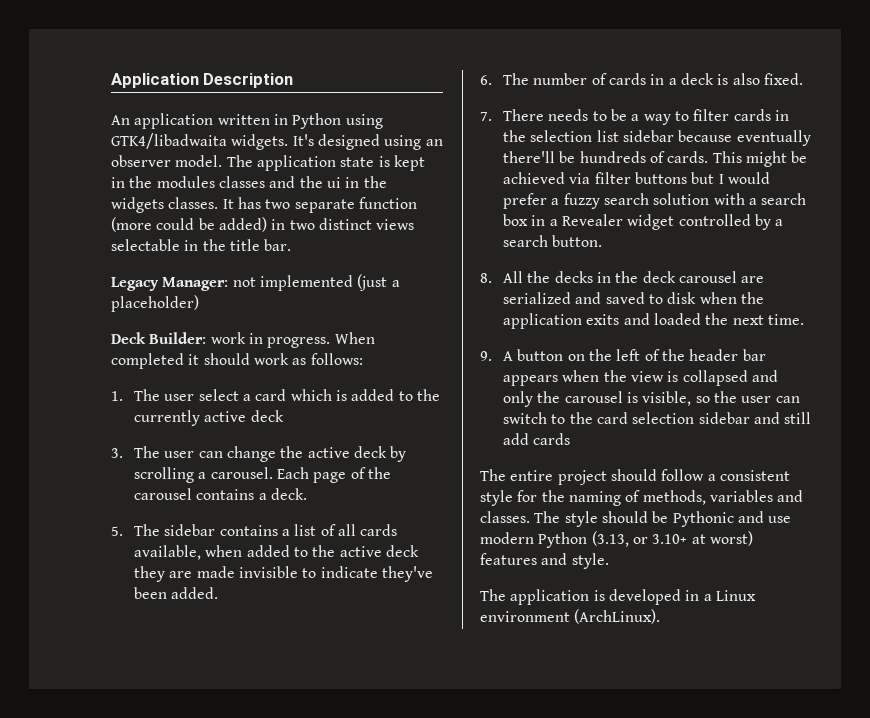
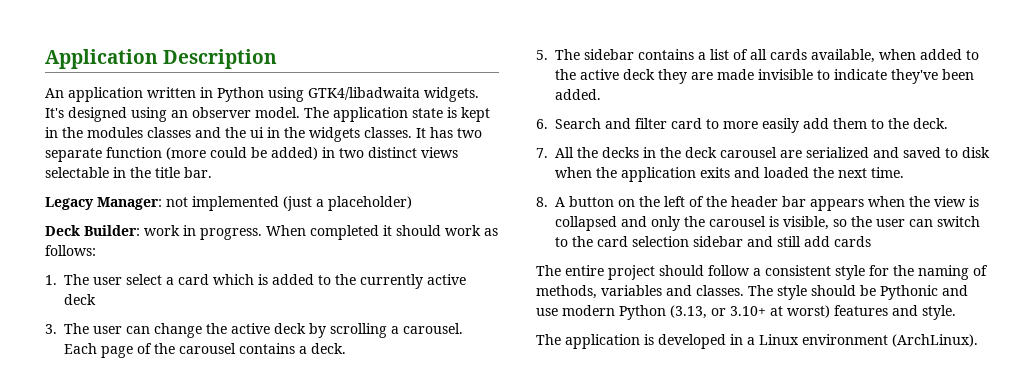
[503,73,804,85] [480,109,790,125] [503,130,811,146] [503,151,808,167] [503,172,771,184] [503,193,807,209] [503,214,784,230] [503,235,603,247] [480,273,492,283] The number of cards in a deck is also fixed. // 7. There needs to be a way to filter cards in the selection list sidebar because eventually there'll be hundreds of cards. This might be achieved via filter buttons but I would prefer a fuzzy search solution with a search box in a Revealer widget controlled by a search button. // 8. -> [555,118,948,133] [536,148,548,158] Search and filter card to more easily add them to the deck. // 7.
[480,351,492,361] 9. -> [536,197,548,207] 8.

